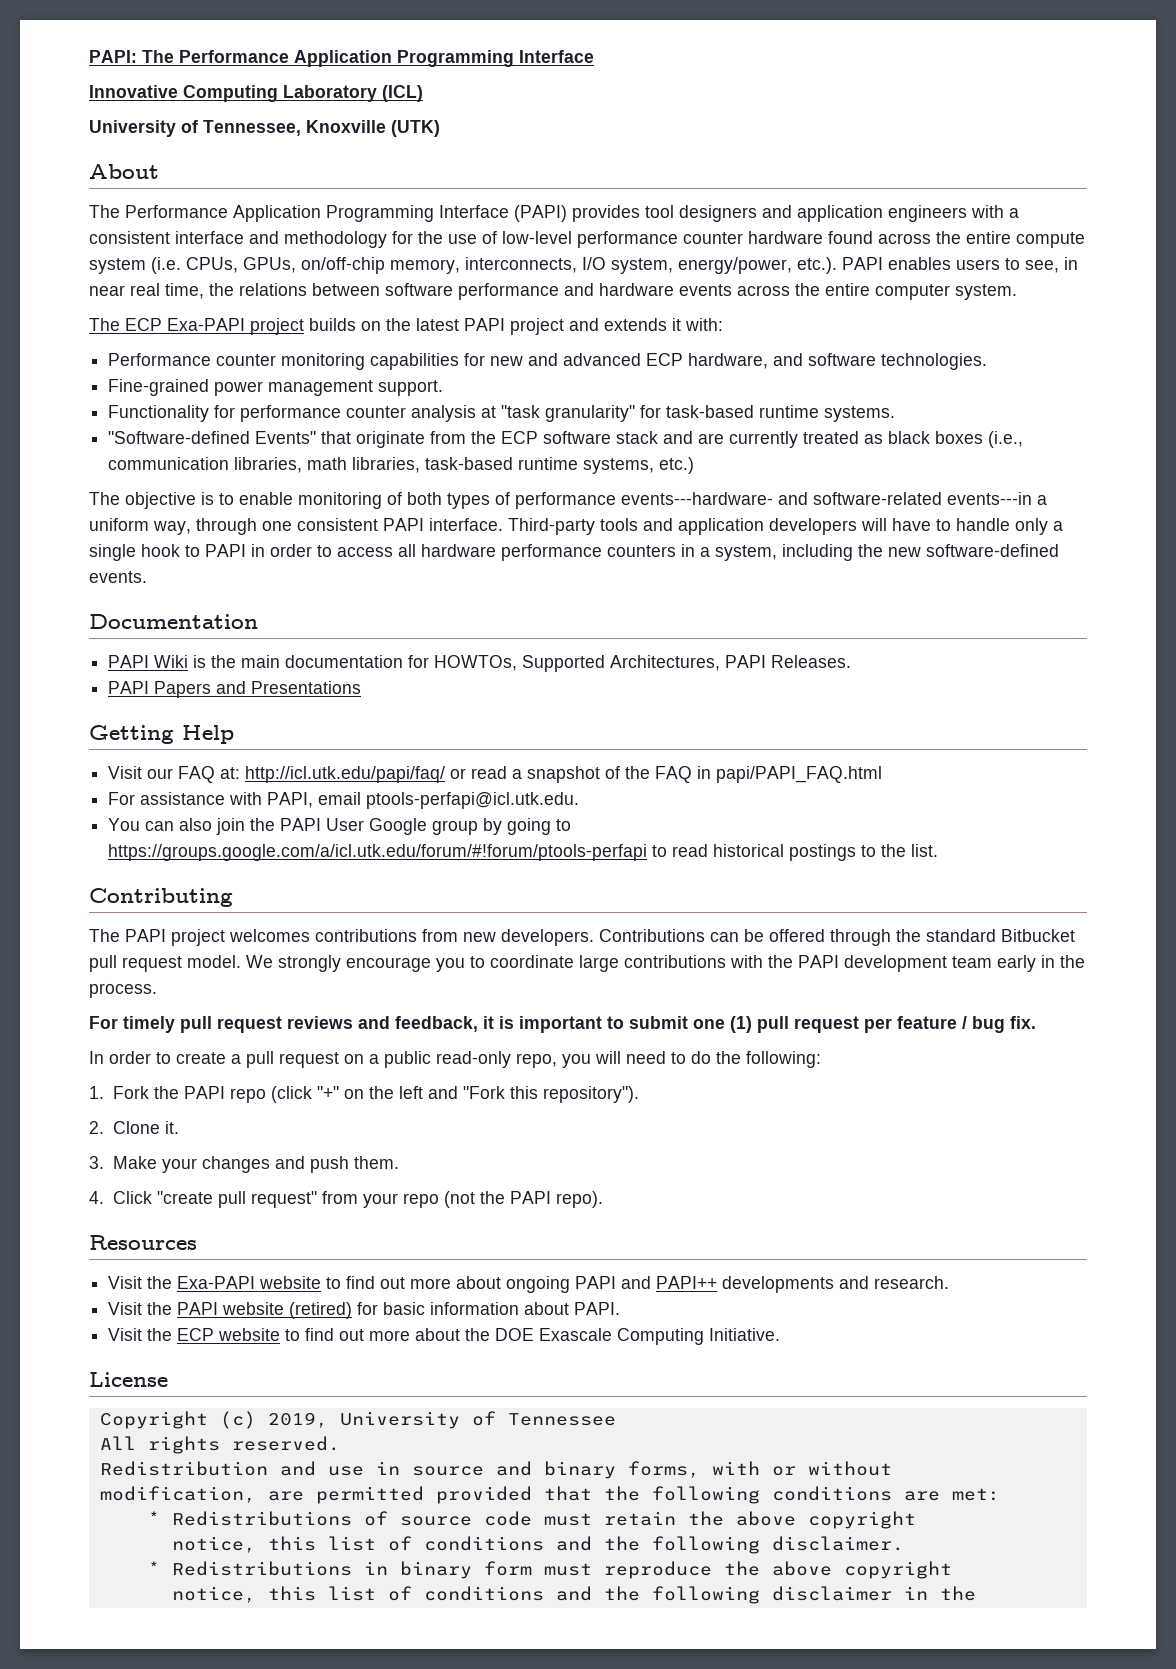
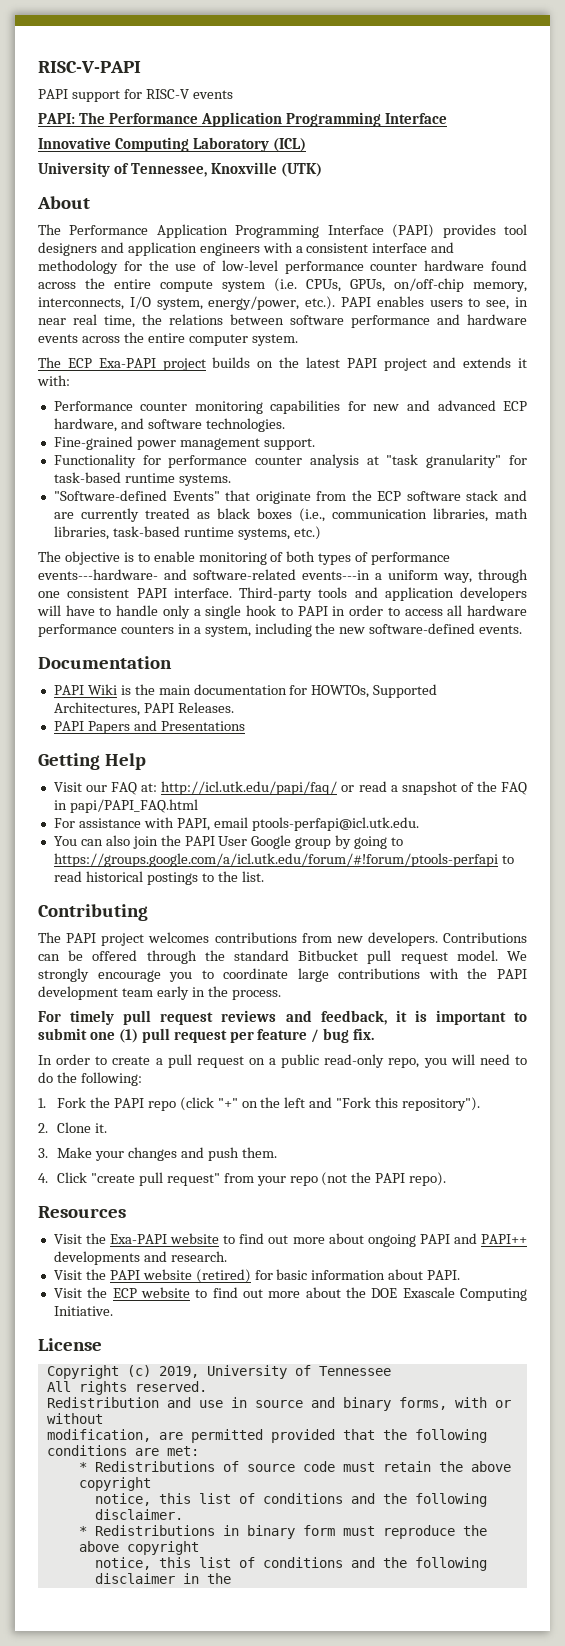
(89, 56) none -> [38,61,141,73] [38,89,233,102] RISC-V-PAPI // PAPI support for RISC-V events //

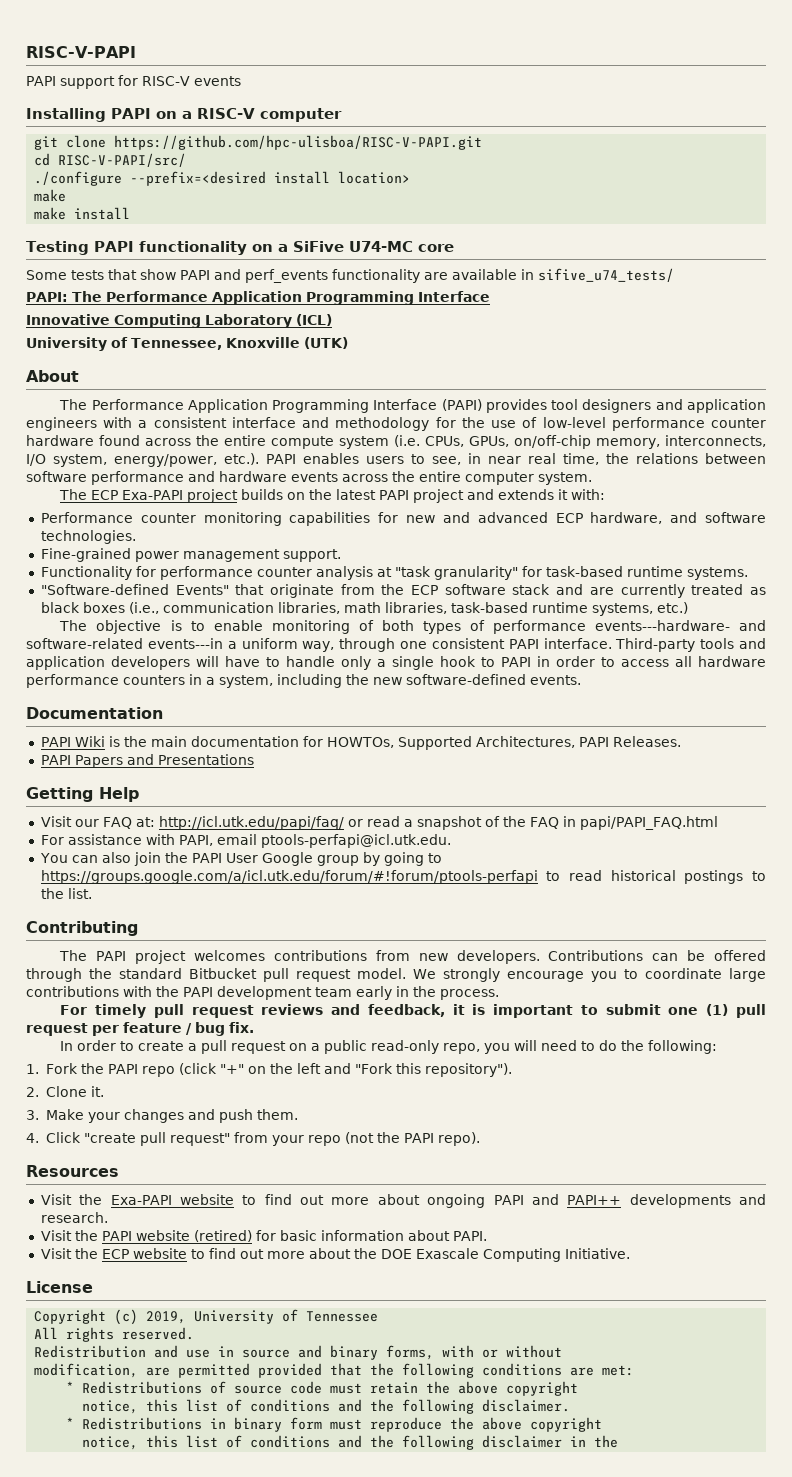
(233, 94) none -> [26,108,342,122] [34,135,483,150] [34,153,187,167] [34,171,411,186] [34,189,67,202] [34,207,131,220] [26,241,454,255] [26,268,674,283] // Installing PAPI on a RISC-V computer // git clone https://github.com/hpc-ulisboa/RISC-V-PAPI.git // cd RISC-V-PAPI/src/ // ./configure --prefix=<desired install location> // make // make install // Testing PAPI functionality on a SiFive U74-MC core // Some tests that show PAPI and perf_events functionality are available in sifive_u74_tests/

